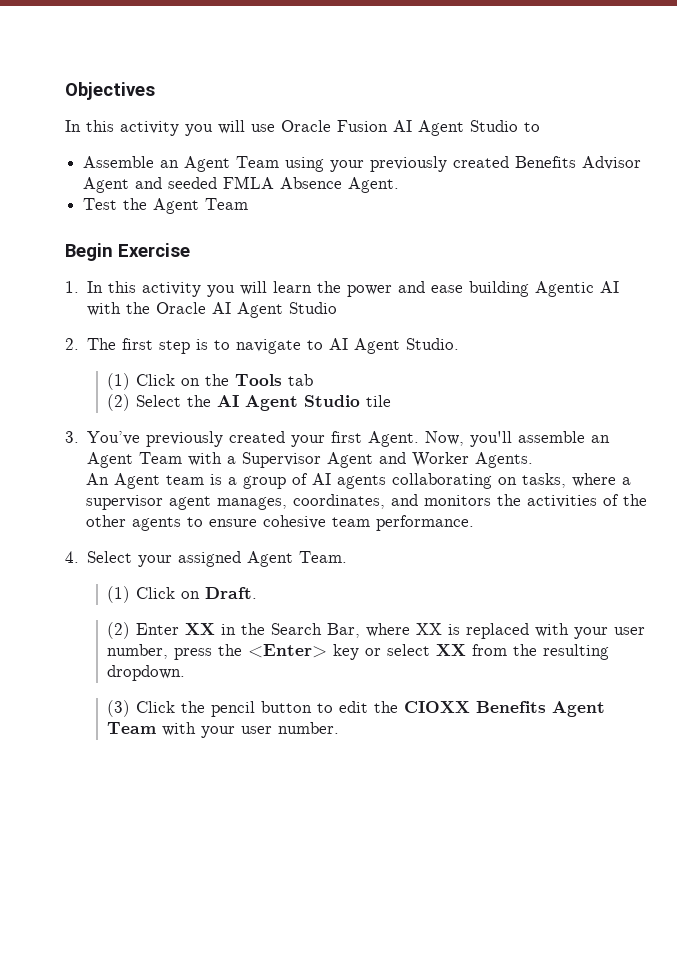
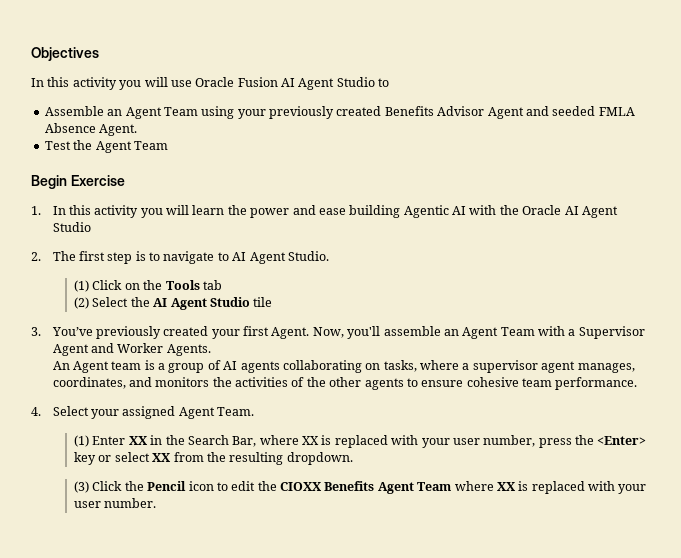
[136,587,258,599] [107,622,131,639] Click on Draft. // (2) -> (90, 441) none
[211,701,313,717] pencil button -> [147,481,214,491] Pencil icon
(157, 728) none -> [454,481,585,494] where XX is replaced

